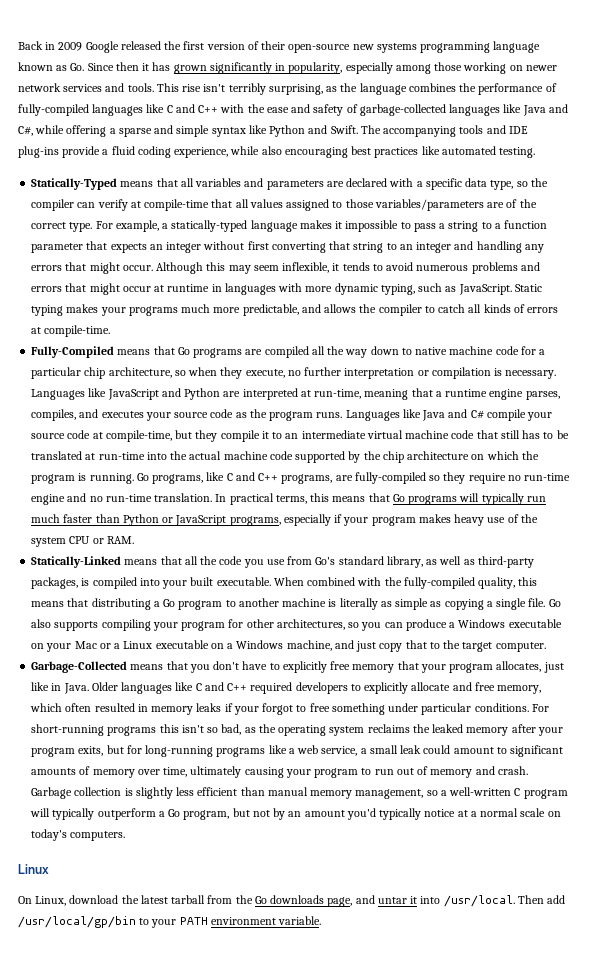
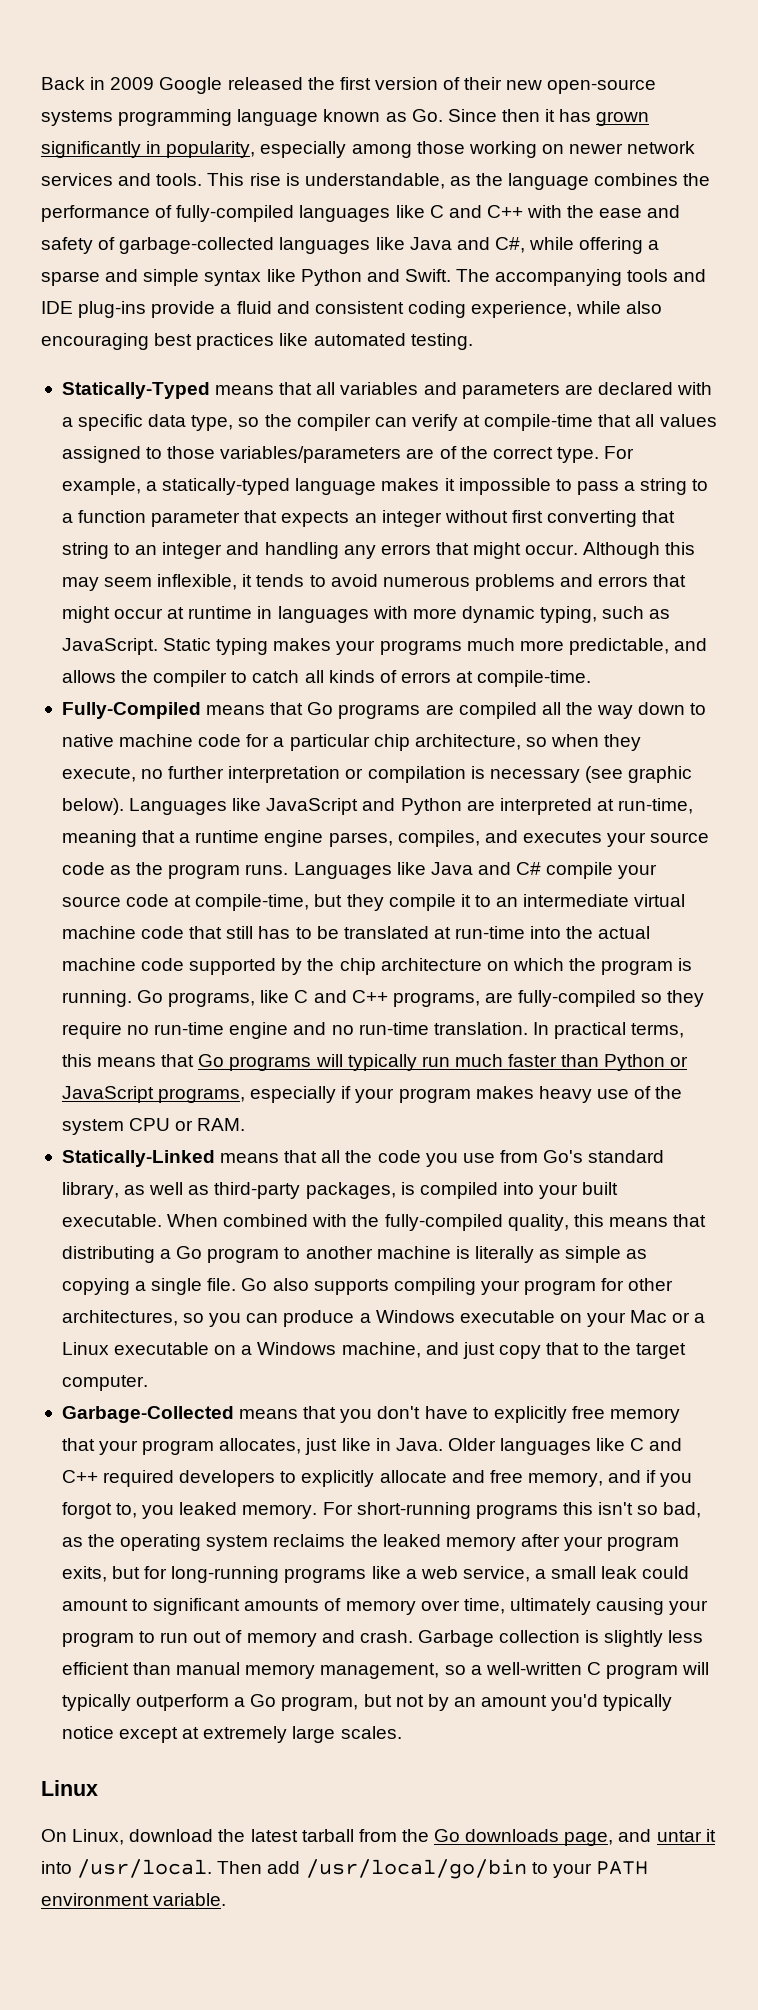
[288,44,374,53] open-source new -> [506,79,657,94] new open-source
[203,83,323,95] isn't terribly surprising, -> [285,173,445,189] is understandable,
(135, 150) none -> [276,301,404,314] and consistent
[505,370,557,379] necessary. -> [489,766,693,783] [61,798,124,815] necessary (see graphic below).
[30,703,529,715] which often resulted in memory leaks if your forgot to free something under particular conditions. -> [608,1470,693,1487] [61,1502,318,1519] and if you forgot to, you leaked memory.
[457,808,561,817] [31,829,126,841] at a normal scale on today's computers. -> [119,1726,402,1743] except at extremely large scales.
[18,916,136,928] /usr/local/gp/bin -> [305,1859,527,1879] /usr/local/go/bin

